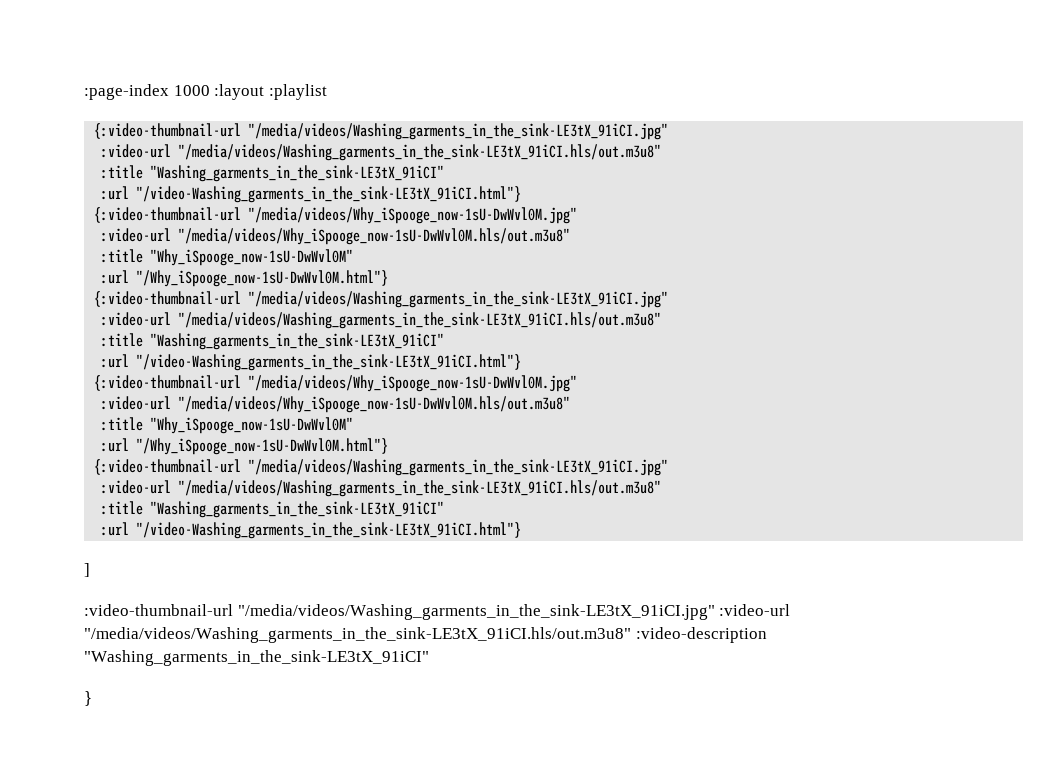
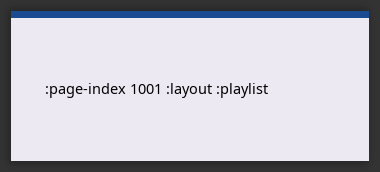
[173,85,210,96] 1000 -> [130,84,162,94] 1001
[94,123,669,140] [101,144,662,161] [101,165,445,182] [101,186,522,203] [94,207,578,224] [101,228,571,245] [101,249,354,266] [101,270,389,287] [94,291,669,308] [101,312,662,329] [101,333,445,350] [101,354,522,371] [94,375,578,392] [101,396,571,413] [101,417,354,434] [101,438,389,455] [94,459,669,476] [101,480,662,497] [101,501,445,518] [101,522,522,539] [84,563,90,577] [84,604,791,620] [84,627,767,643] [84,650,429,666] [84,691,92,706] // {:video-thumbnail-url "/media/videos/Washing_garments_in_the_sink-LE3tX_91iCI.jpg" // :video-url "/media/videos/Washing_garments_in_the_sink-LE3tX_91iCI.hls/out.m3u8" // :title "Washing_garments_in_the_sink-LE3tX_91iCI" // :url "/video-Washing_garments_in_the_sink-LE3tX_91iCI.html"} // {:video-thumbnail-url "/media/videos/Why_iSpooge_now-1sU-DwWvl0M.jpg" // :video-url "/media/videos/Why_iSpooge_now-1sU-DwWvl0M.hls/out.m3u8" // :title "Why_iSpooge_now-1sU-DwWvl0M" // :url "/Why_iSpooge_now-1sU-DwWvl0M.html"} // {:video-thumbnail-url "/media/videos/Washing_garments_in_the_sink-LE3tX_91iCI.jpg" // :video-url "/media/videos/Washing_garments_in_the_sink-LE3tX_91iCI.hls/out.m3u8" // :title "Washing_garments_in_the_sink-LE3tX_91iCI" // :url "/video-Washing_garments_in_the_sink-LE3tX_91iCI.html"} // {:video-thumbnail-url "/media/videos/Why_iSpooge_now-1sU-DwWvl0M.jpg" // :video-url "/media/videos/Why_iSpooge_now-1sU-DwWvl0M.hls/out.m3u8" // :title "Why_iSpooge_now-1sU-DwWvl0M" // :url "/Why_iSpooge_now-1sU-DwWvl0M.html"} // {:video-thumbnail-url "/media/videos/Washing_garments_in_the_sink-LE3tX_91iCI.jpg" // :video-url "/media/videos/Washing_garments_in_the_sink-LE3tX_91iCI.hls/out.m3u8" // :title "Washing_garments_in_the_sink-LE3tX_91iCI" // :url "/video-Washing_garments_in_the_sink-LE3tX_91iCI.html"} // ] // :video-thumbnail-url "/media/videos/Washing_garments_in_the_sink-LE3tX_91iCI.jpg" :video-url "/media/videos/Washing_garments_in_the_sink-LE3tX_91iCI.hls/out.m3u8" :video-description "Washing_garments_in_the_sink-LE3tX_91iCI" // } -> (268, 90) none

